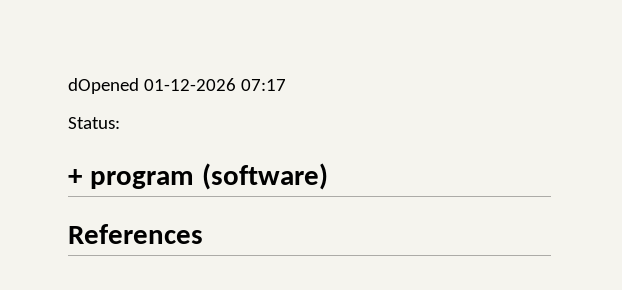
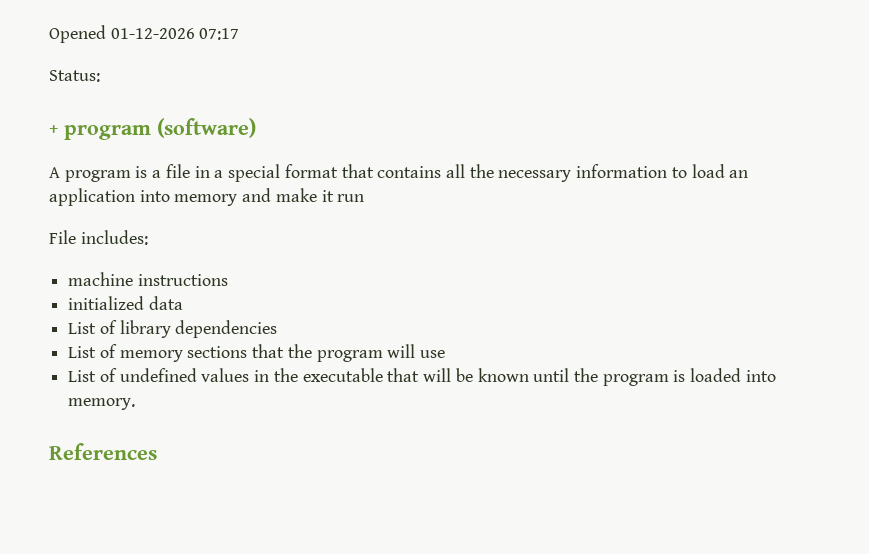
[68,78,139,94] dOpened -> [49,25,106,43] Opened
(328, 176) none -> [49,164,749,182] [49,188,365,206] [49,230,148,245] [68,272,228,286] [68,296,183,310] [68,320,278,338] [68,344,446,362] [68,368,776,386] [68,398,136,410] // A program is a file in a special format that contains all the necessary information to load an application into memory and make it run // File includes: // machine instructions // initialized data // List of library dependencies // List of memory sections that the program will use // List of undefined values in the executable that will be known until the program is loaded into memory.

